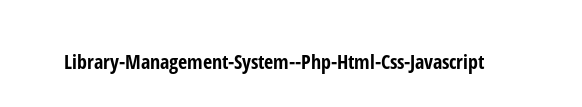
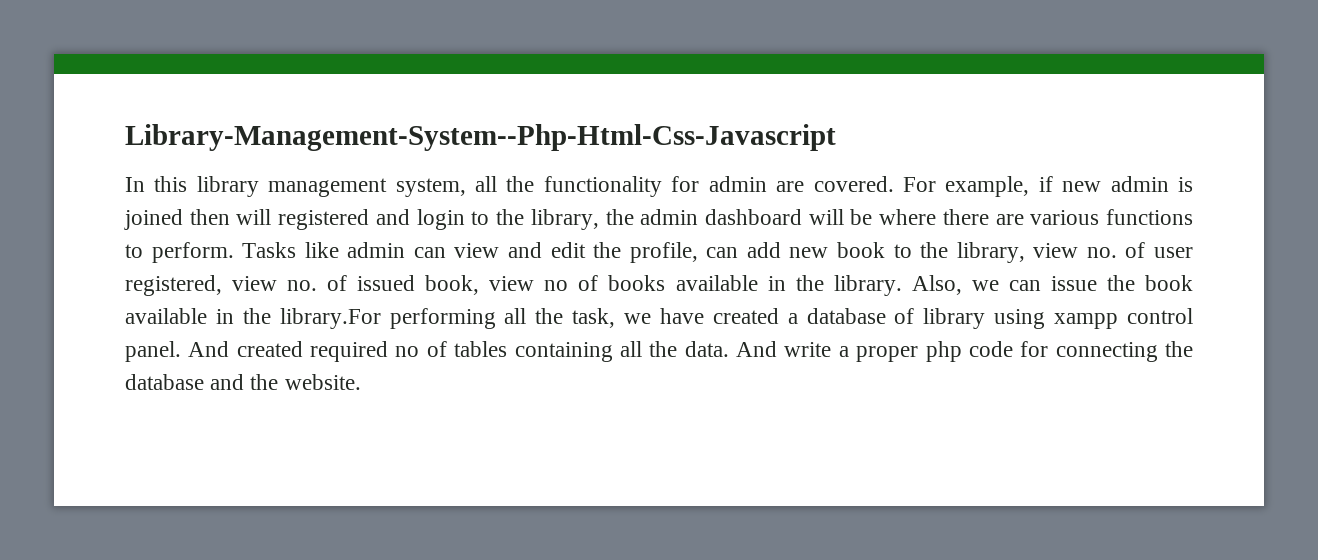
(485, 64) none -> [125,176,1193,197] [124,209,1193,230] [125,242,1193,263] [125,275,1194,296] [125,308,1193,329] [125,341,1193,362] [125,374,361,390] // In this library management system, all the functionality for admin are covered. For example, if new admin is joined then will registered and login to the library, the admin dashboard will be where there are various functions to perform. Tasks like admin can view and edit the profile, can add new book to the library, view no. of user registered, view no. of issued book, view no of books available in the library. Also, we can issue the book available in the library.For performing all the task, we have created a database of library using xampp control panel. And created required no of tables containing all the data. And write a proper php code for connecting the database and the website.

